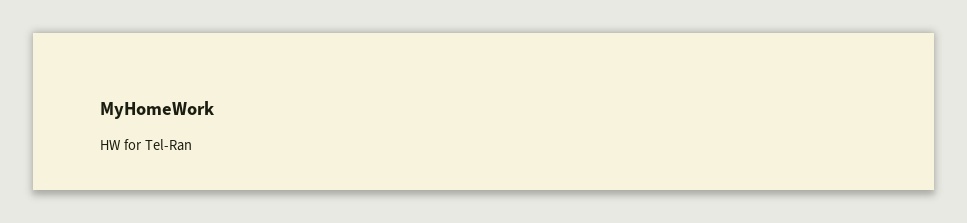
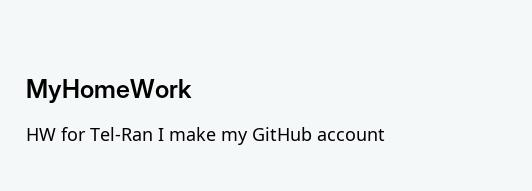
(192, 145) none -> [158,127,385,145] I make my GitHub account

